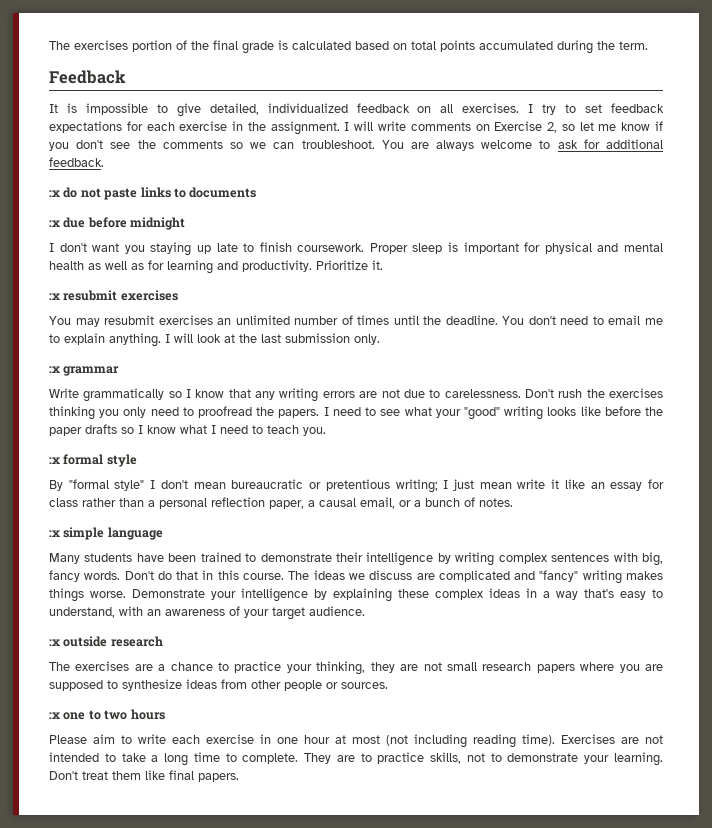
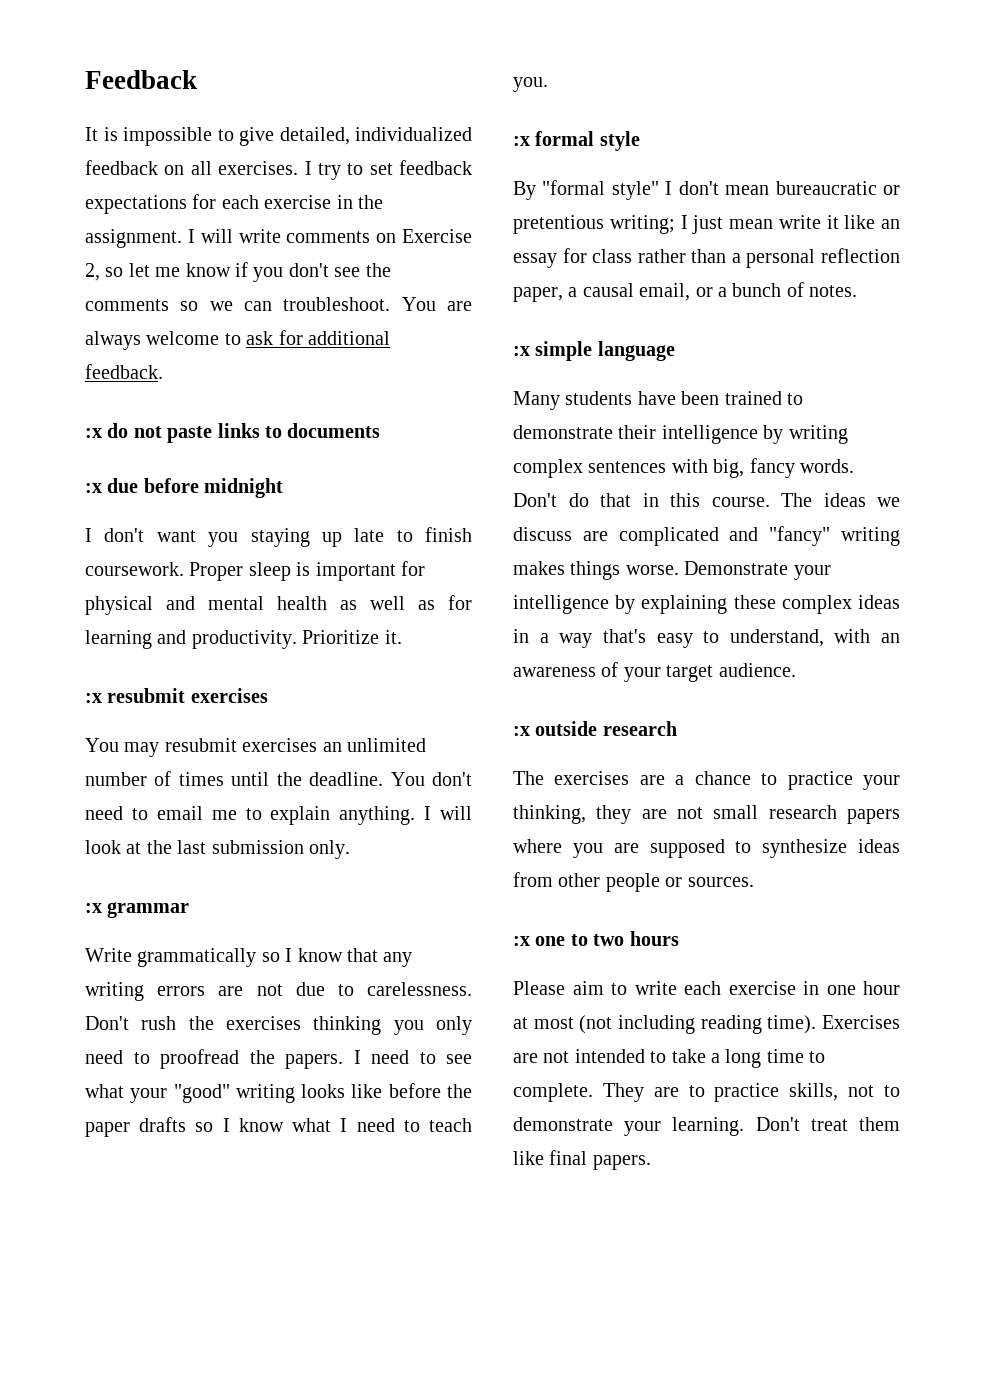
[49,40,648,54] The exercises portion of the final grade is calculated based on total points accumulated during the term. // -> (85, 79) none

